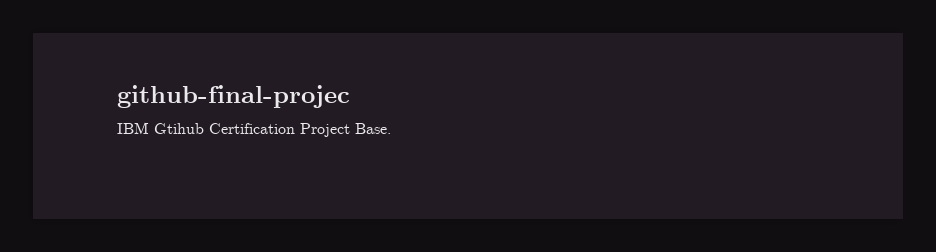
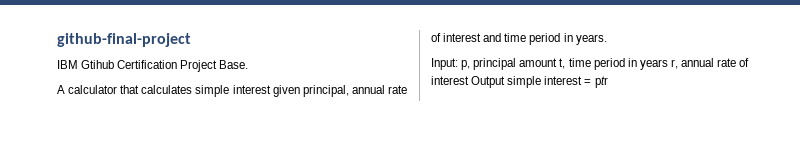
[117,85,350,108] github-final-projec -> [57,33,191,47] github-final-project
(391, 128) none -> [57,85,407,97] [431,33,607,45] [431,58,750,70] [431,76,608,88] // A calculator that calculates simple interest given principal, annual rate of interest and time period in years. // Input: p, principal amount t, time period in years r, annual rate of interest Output simple interest = ptr

